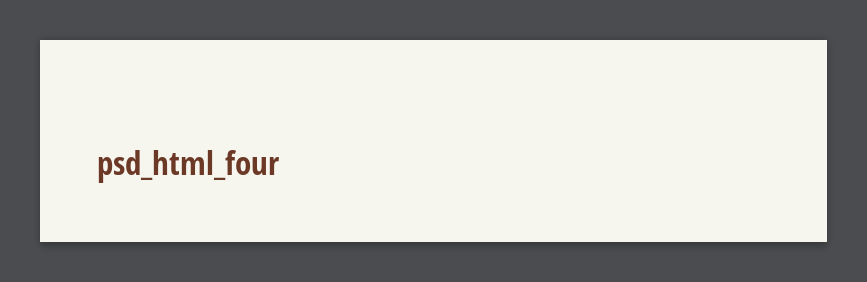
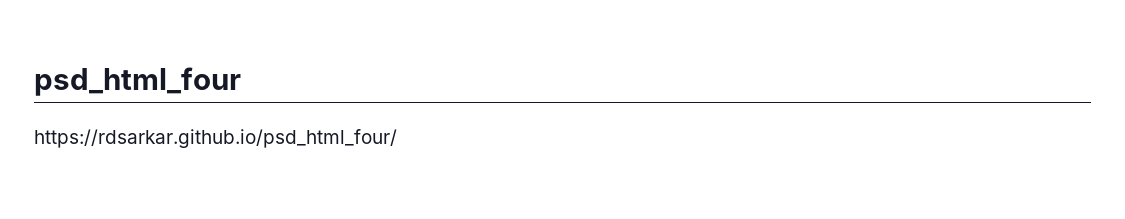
(280, 166) none -> [34,129,397,148] // https://rdsarkar.github.io/psd_html_four/

